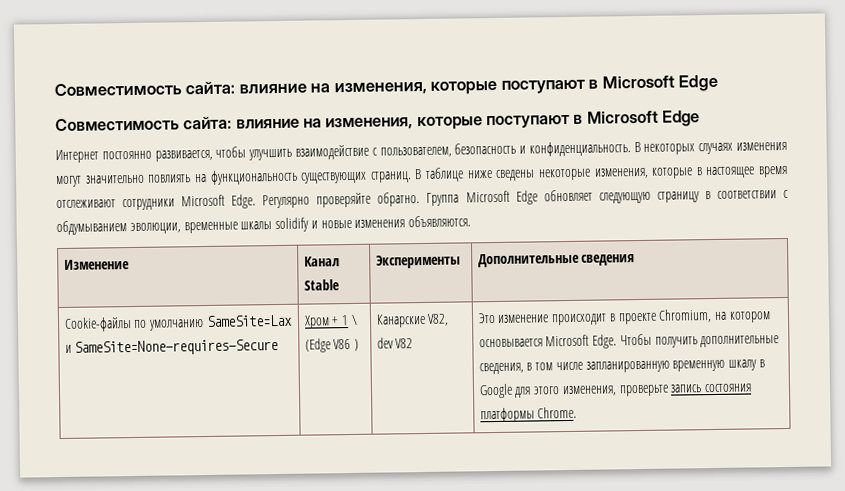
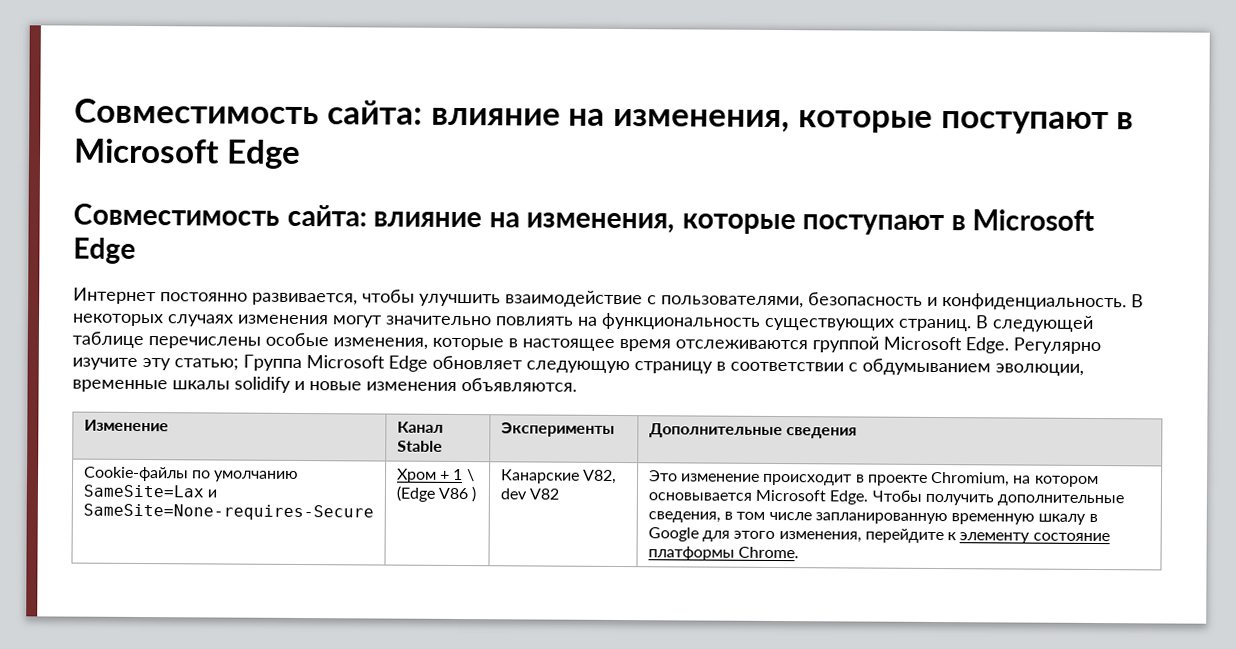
[379,146,452,158] пользователем, -> [661,295,804,309] пользователями,
[425,167,591,182] таблице ниже сведены некоторые -> [992,315,1094,332] [72,331,329,349] следующей таблице перечислены особые
[56,198,176,211] отслеживают сотрудники -> [675,336,879,353] отслеживаются группой
[316,192,421,208] проверяйте обратно. -> [72,357,239,371] изучите эту статью;
[618,383,753,397] проверьте запись состояния -> [864,528,1110,544] перейдите к элементу состояние

